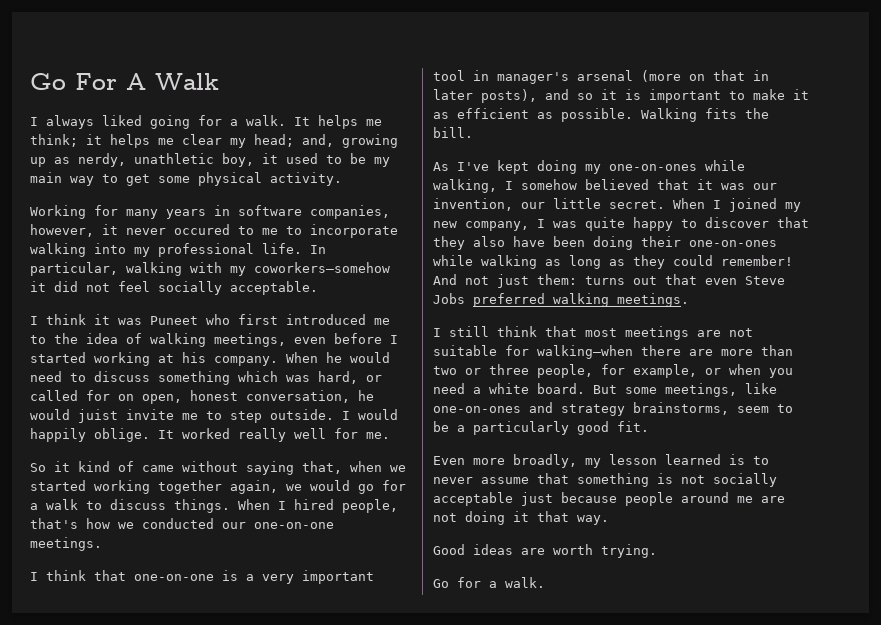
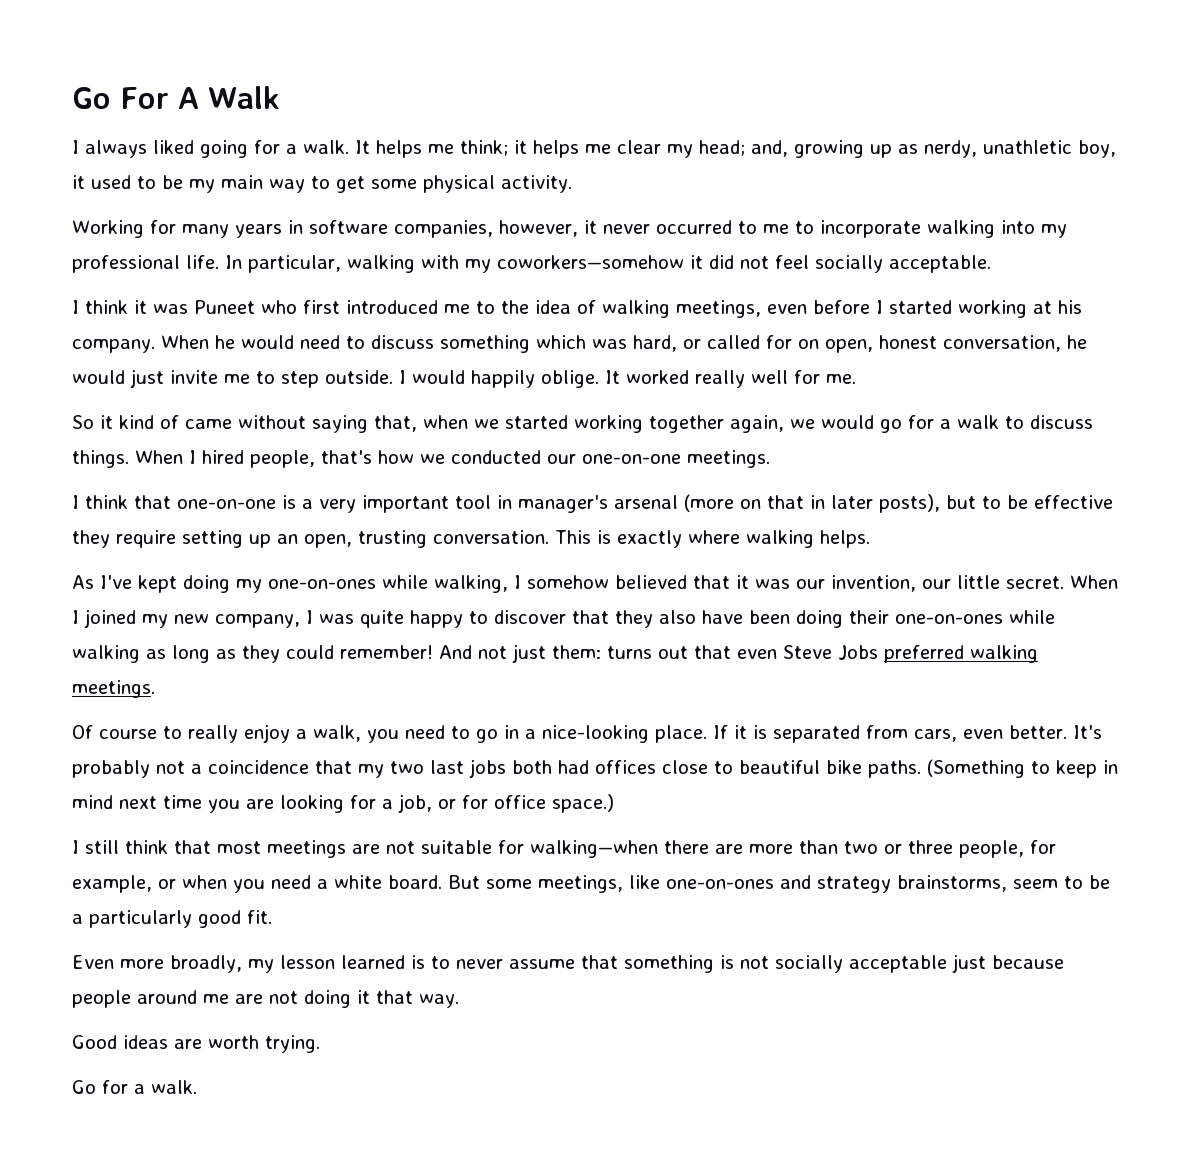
[174,224,230,235] occured -> [655,220,732,234] occurred
[78,409,118,423] juist -> [130,369,164,388] just
[545,89,809,103] [433,108,769,122] [433,127,473,138] and so it is important to make it as efficient as possible. Walking fits the bill. -> [946,495,1113,509] [72,530,870,548] but to be effective they require setting up an open, trusting conversation. This is exactly where walking helps.
(689, 300) none -> [72,724,1102,743] [72,759,1118,778] [72,794,614,813] // Of course to really enjoy a walk, you need to go in a nice-looking place. If it is separated from cars, even better. It's probably not a coincidence that my two last jobs both had offices close to beautiful bike paths. (Something to keep in mind next time you are looking for a job, or for office space.)

